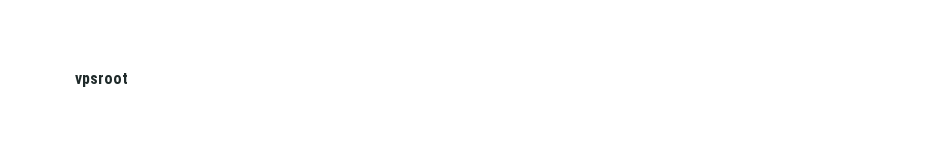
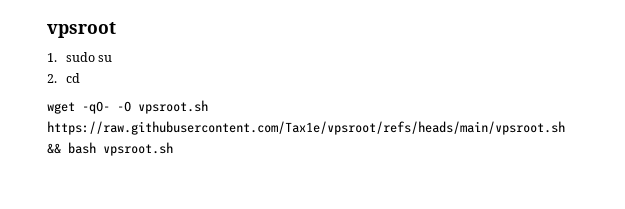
(128, 80) none -> [47,52,113,62] [47,73,80,83] [47,100,208,114] [47,121,565,135] [47,142,173,156] // 1. sudo su // 2. cd // wget -qO- -O vpsroot.sh https://raw.githubusercontent.com/Tax1e/vpsroot/refs/heads/main/vpsroot.sh && bash vpsroot.sh

